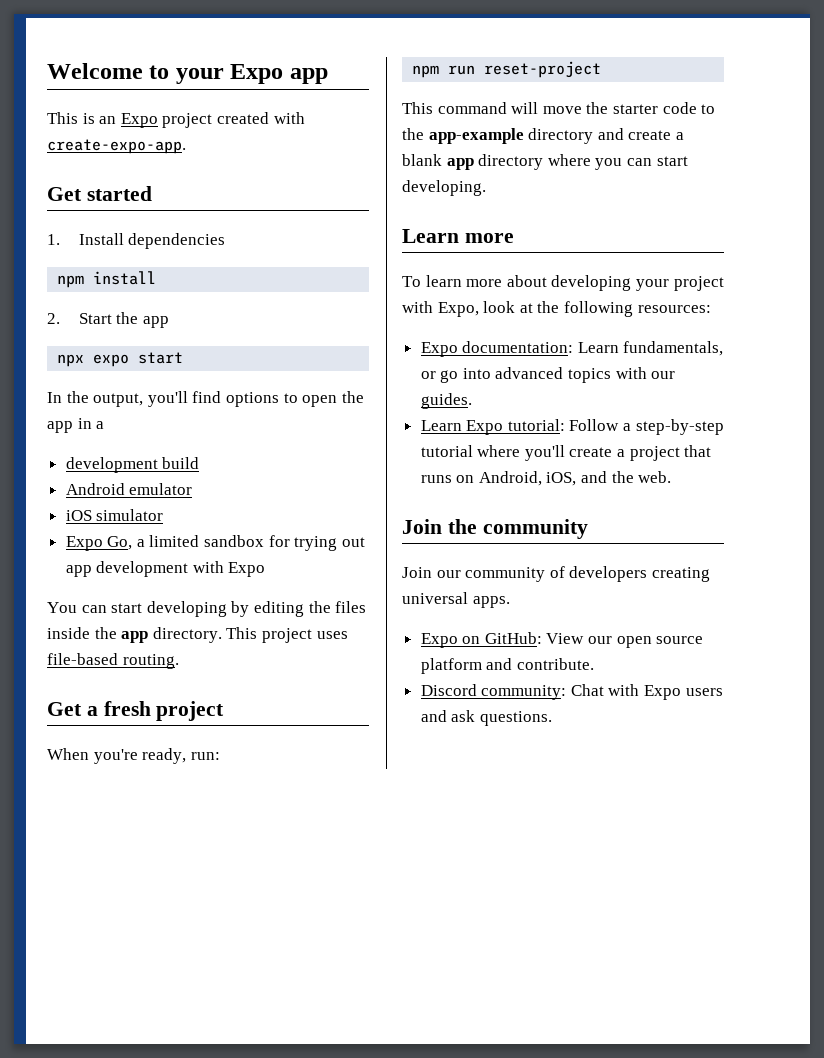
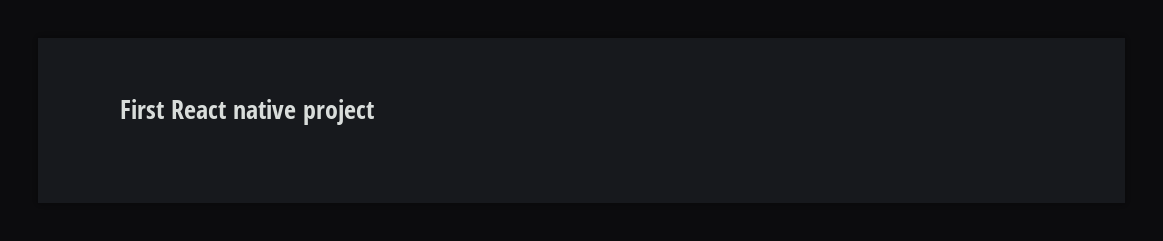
[47,63,328,84] [47,112,305,128] [47,139,186,154] [47,186,152,201] [47,233,226,249] [57,271,157,288] [47,312,169,328] [57,352,184,367] [47,391,364,407] [47,418,105,433] [65,457,200,473] [65,483,193,495] [65,509,164,521] [65,535,365,551] [65,561,266,577] [47,601,367,617] [47,627,348,643] [47,653,179,669] [47,701,225,721] [47,748,220,764] [412,61,602,78] [402,102,716,114] [402,128,684,144] [402,154,688,170] [402,180,486,196] [402,229,514,243] [402,275,724,291] [402,301,711,317] [420,341,724,357] [420,367,676,383] [420,393,472,409] [420,419,724,435] [420,445,712,461] [420,471,672,486] [402,519,588,539] [402,566,710,582] [402,592,510,608] [420,632,704,648] [420,658,594,674] [420,684,723,700] [420,710,552,726] Welcome to your Expo app // This is an Expo project created with create-expo-app. // Get started // 1. Install dependencies // npm install // 2. Start the app // npx expo start // In the output, you'll find options to open the app in a // development build // Android emulator // iOS simulator // Expo Go, a limited sandbox for trying out app development with Expo // You can start developing by editing the files inside the app directory. This project uses file-based routing. // Get a fresh project // When you're ready, run: // npm run reset-project // This command will move the starter code to the app-example directory and create a blank app directory where you can start developing. // Learn more // To learn more about developing your project with Expo, look at the following resources: // Expo documentation: Learn fundamentals, or go into advanced topics with our guides. // Learn Expo tutorial: Follow a step-by-step tutorial where you'll create a project that runs on Android, iOS, and the web. // Join the community // Join our community of developers creating universal apps. // Expo on GitHub: View our open source platform and contribute. // Discord community: Chat with Expo users and ask questions. -> [120,99,374,125] First React native project

